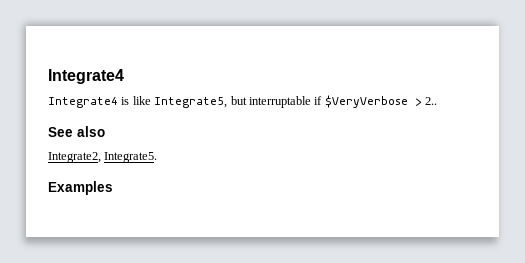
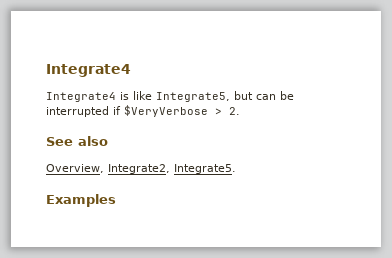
[248,96,311,108] interruptable -> [256,91,294,100] [46,106,109,117] can be interrupted
[425,97,437,105] 2.. -> [229,107,240,115] 2.
(105, 131) none -> [46,164,104,173] Overview,

